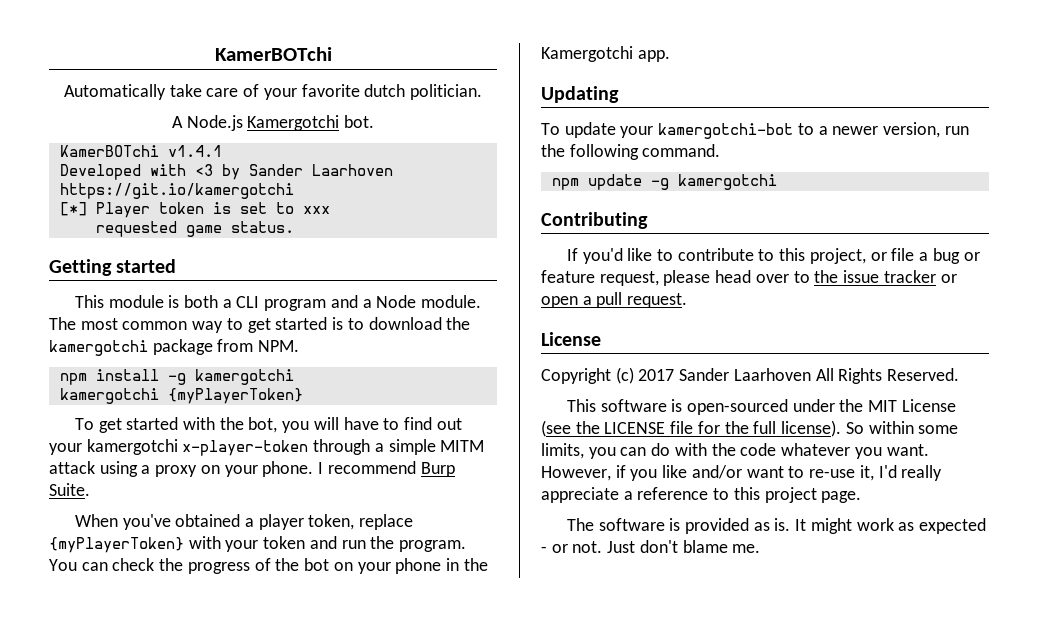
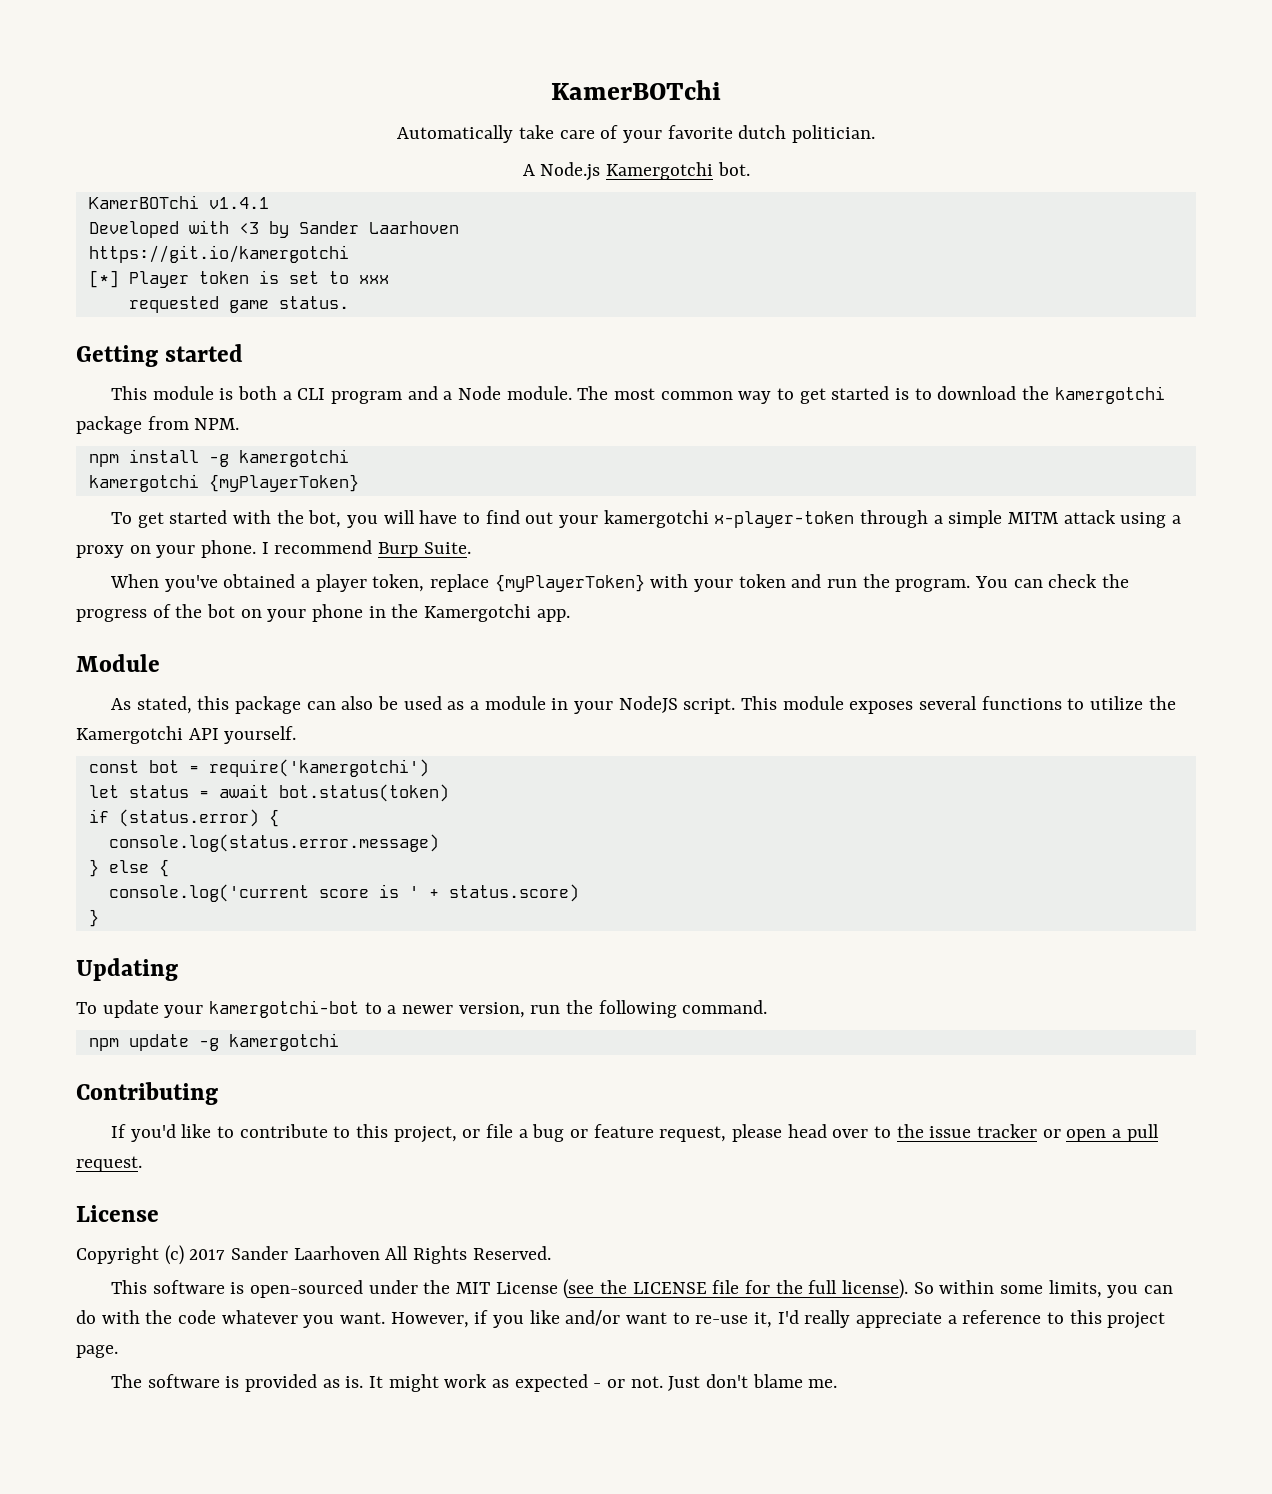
(670, 56) none -> [76,654,160,672] [111,696,1176,714] [76,726,297,744] [88,759,429,777] [88,784,449,802] [88,809,279,827] [108,834,439,852] [88,859,169,877] [108,884,579,902] [88,909,99,927] // Module // As stated, this package can also be used as a module in your NodeJS script. This module exposes several functions to utilize the Kamergotchi API yourself. // const bot = require('kamergotchi') // let status = await bot.status(token) // if (status.error) { // console.log(status.error.message) // } else { // console.log('current score is ' + status.score) // }

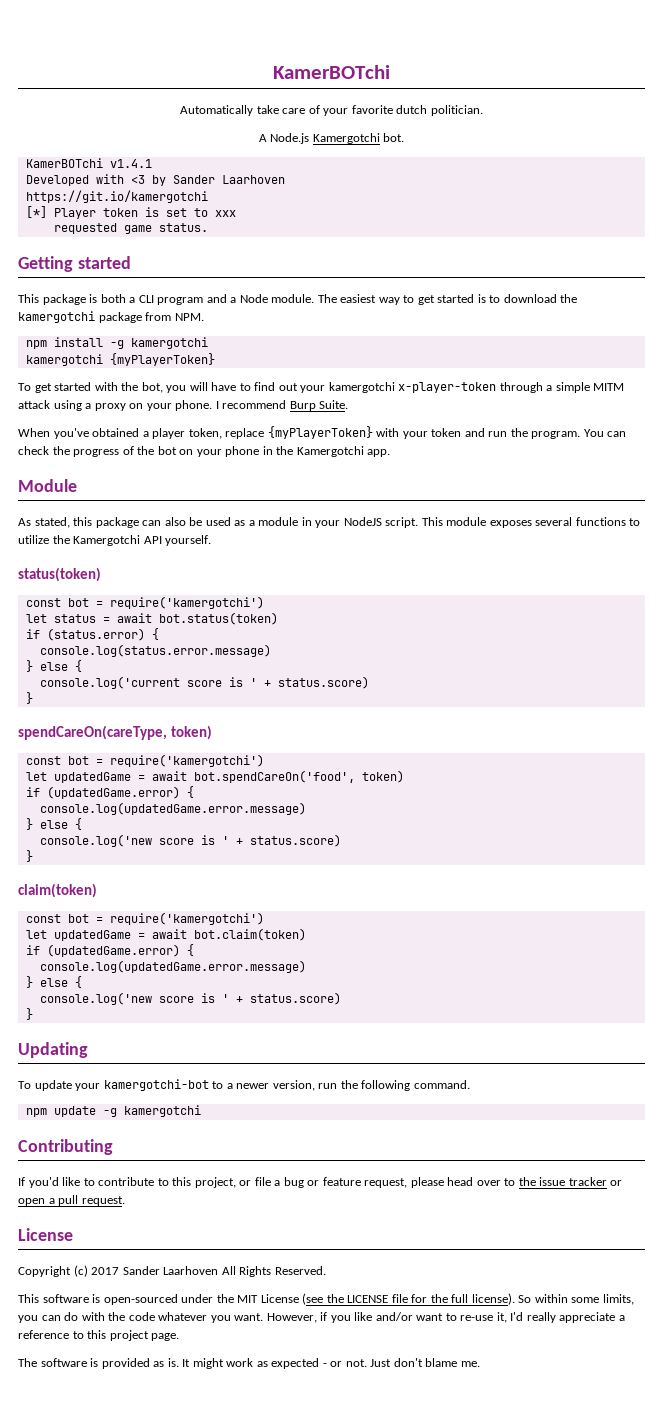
[152,386,214,400] module -> [42,294,86,305] package
[614,388,733,400] most common -> [340,294,377,303] easiest
(297, 735) none -> [18,567,101,582] // status(token)
(99, 918) none -> [18,725,213,740] [25,754,264,767] [25,770,404,783] [25,786,194,799] [39,802,306,815] [25,818,82,830] [39,834,341,847] [25,850,33,862] [18,883,97,898] [25,912,264,925] [25,928,306,941] [25,944,194,957] [39,960,306,973] [25,976,82,988] [39,992,341,1005] [25,1008,33,1020] // spendCareOn(careType, token) // const bot = require('kamergotchi') // let updatedGame = await bot.spendCareOn('food', token) // if (updatedGame.error) { // console.log(updatedGame.error.message) // } else { // console.log('new score is ' + status.score) // } // claim(token) // const bot = require('kamergotchi') // let updatedGame = await bot.claim(token) // if (updatedGame.error) { // console.log(updatedGame.error.message) // } else { // console.log('new score is ' + status.score) // }

